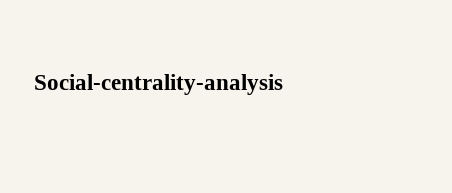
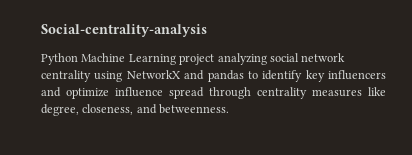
(283, 84) none -> [41,53,346,65] [41,70,386,82] [41,87,386,99] [41,104,230,116] // Python Machine Learning project analyzing social network centrality using NetworkX and pandas to identify key influencers and optimize influence spread through centrality measures like degree, closeness, and betweenness.

